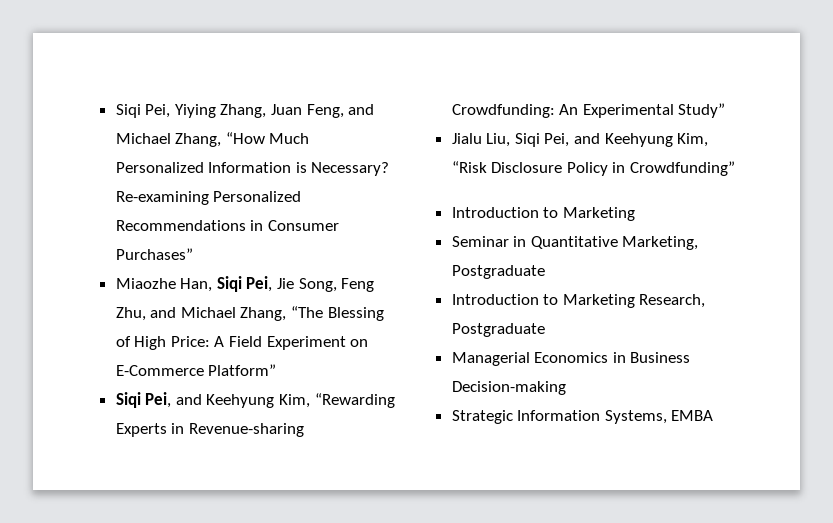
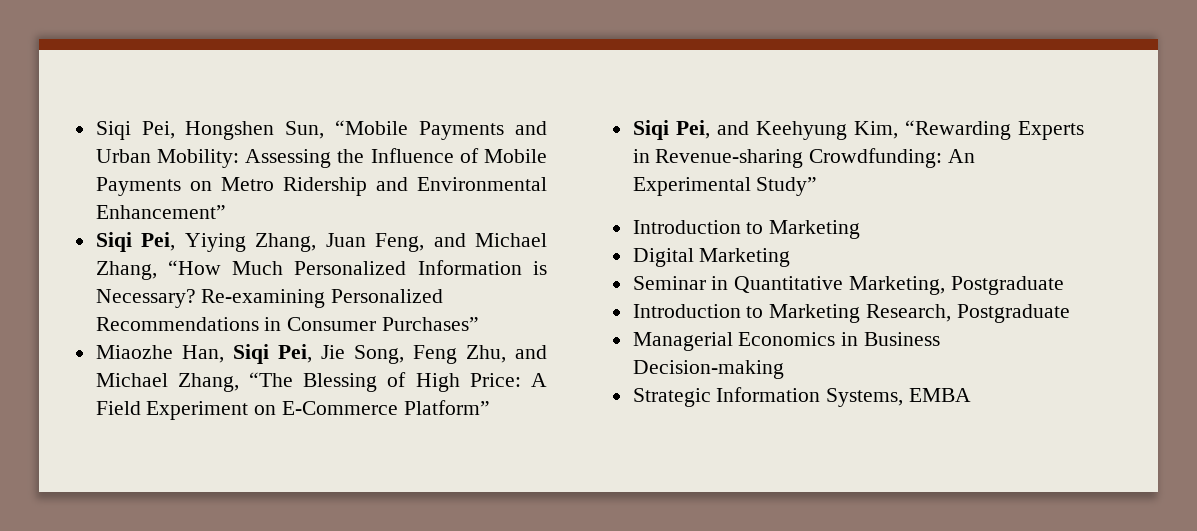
[115,104,171,118] Siqi Pei, -> [95,120,547,140] [95,148,548,168] [95,177,547,196] [95,205,226,219] [95,232,176,252] Siqi Pei, Hongshen Sun, “Mobile Payments and Urban Mobility: Assessing the Influence of Mobile Payments on Metro Ridership and Environmental Enhancement” // Siqi Pei,
[451,133,709,147] [451,161,736,176] [451,207,635,221] // Jialu Liu, Siqi Pei, and Keehyung Kim, “Risk Disclosure Policy in Crowdfunding” // Introduction to Marketing -> [632,220,861,239] [632,248,791,267] // Introduction to Marketing // Digital Marketing

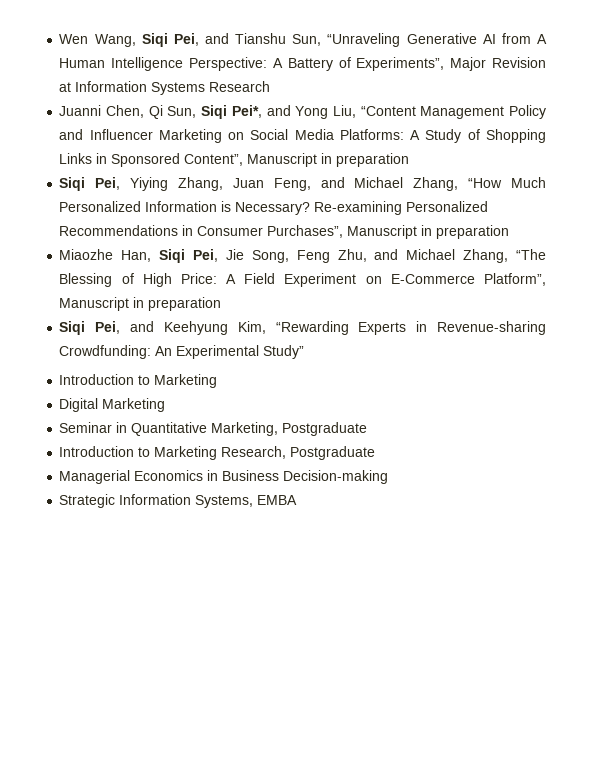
[95,120,547,140] [95,148,548,168] [95,177,547,196] [95,205,226,219] Siqi Pei, Hongshen Sun, “Mobile Payments and Urban Mobility: Assessing the Influence of Mobile Payments on Metro Ridership and Environmental Enhancement” -> [59,33,547,47] [59,57,546,71] [59,81,271,95] [59,105,546,119] [59,129,546,143] [59,153,410,167] Wen Wang, Siqi Pei, and Tianshu Sun, “Unraveling Generative AI from A Human Intelligence Perspective: A Battery of Experiments”, Major Revision at Information Systems Research // Juanni Chen, Qi Sun, Siqi Pei*, and Yong Liu, “Content Management Policy and Influencer Marketing on Social Media Platforms: A Study of Shopping Links in Sponsored Content”, Manuscript in preparation
[382,317,480,331] Purchases” -> [267,225,510,239] Purchases”, Manuscript in preparation
[403,400,490,415] Platform” -> [484,273,547,286] [59,297,222,311] Platform”, Manuscript in preparation

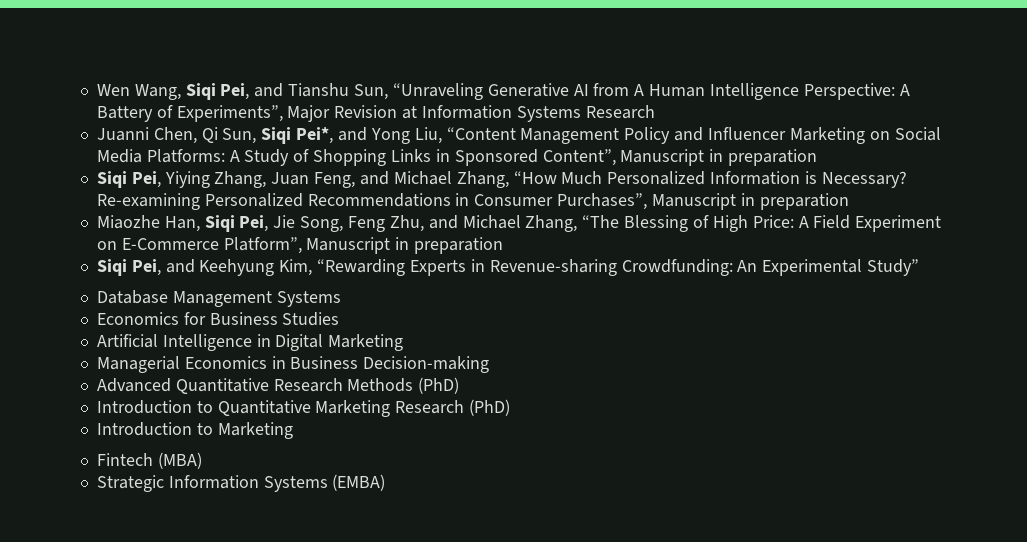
[59,374,218,388] [59,398,166,412] [59,422,368,436] [59,446,376,460] Introduction to Marketing // Digital Marketing // Seminar in Quantitative Marketing, Postgraduate // Introduction to Marketing Research, Postgraduate -> [96,290,341,307] [96,312,340,326] [96,334,404,351] Database Management Systems // Economics for Business Studies // Artificial Intelligence in Digital Marketing
(389, 477) none -> [96,377,460,394] [96,399,511,417] [96,422,293,439] [96,452,202,469] // Advanced Quantitative Research Methods (PhD) // Introduction to Quantitative Marketing Research (PhD) // Introduction to Marketing // Fintech (MBA)
[195,495,298,508] Systems, EMBA -> [263,474,386,492] Systems (EMBA)

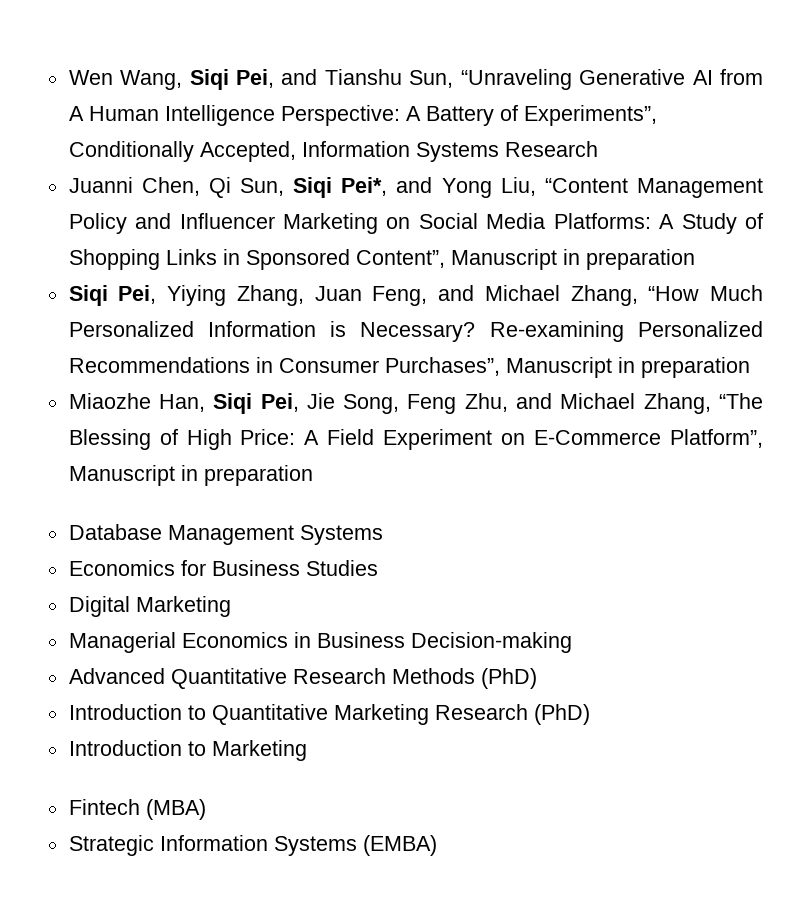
[287,105,418,122] Major Revision at -> [68,141,296,162] Conditionally Accepted,
[96,259,920,276] // Siqi Pei, and Keehyung Kim, “Rewarding Experts in Revenue-sharing Crowdfunding: An Experimental Study” -> (313, 475) none
[96,334,271,351] Artificial Intelligence in -> (378, 568) none

